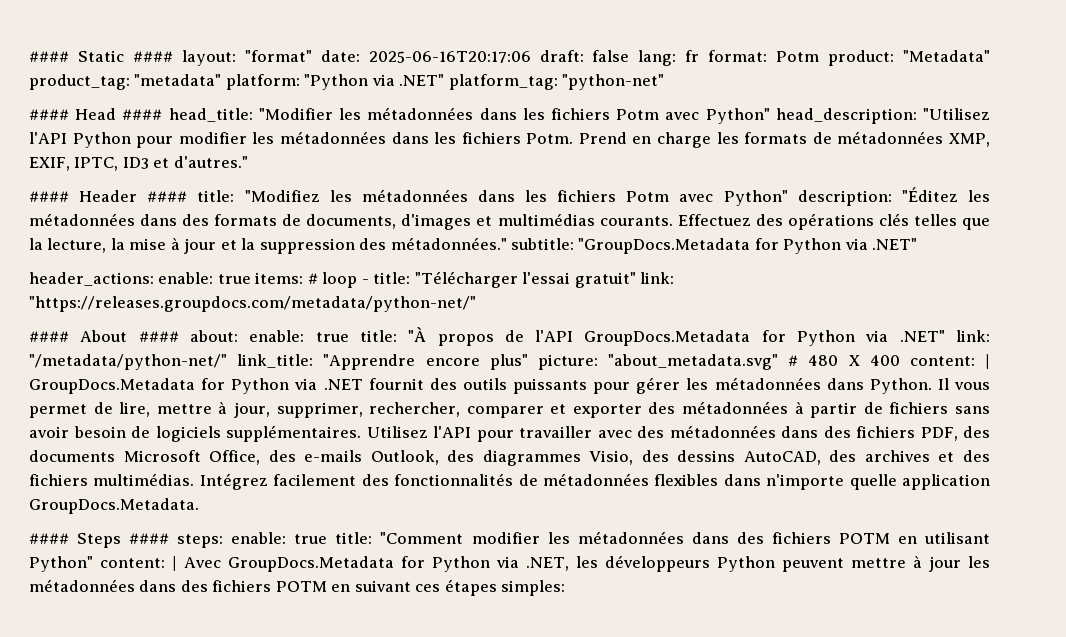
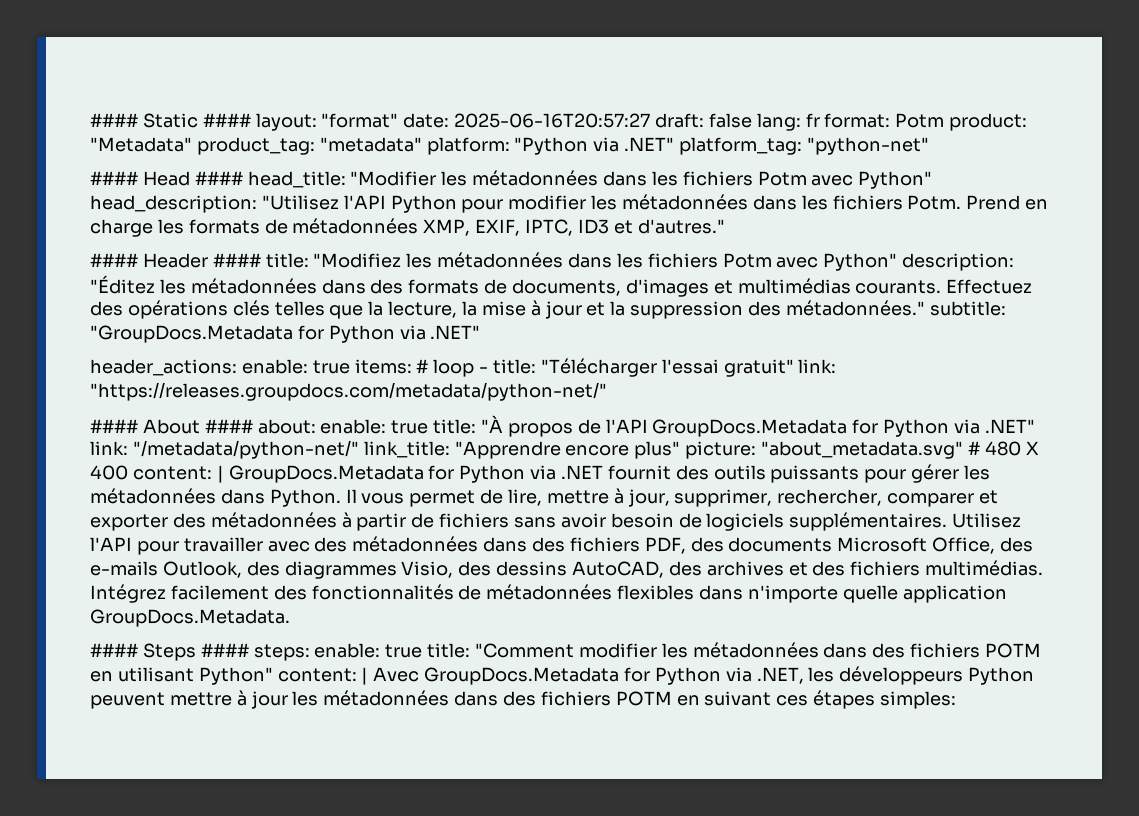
[368,51,531,63] 2025-06-16T20:17:06 -> [454,113,651,128] 2025-06-16T20:57:27

